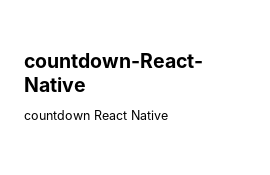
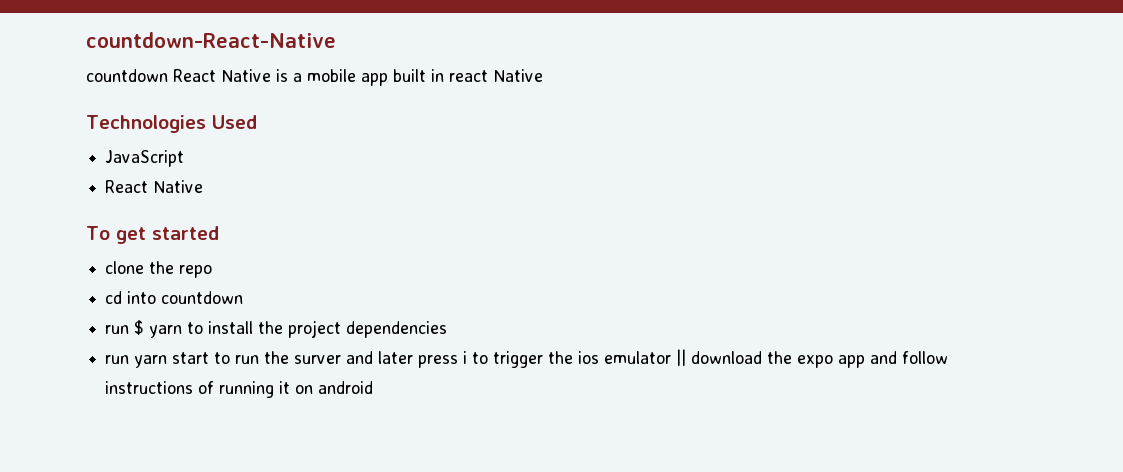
(168, 115) none -> [276,69,543,86] [86,115,257,133] [105,150,185,167] [105,180,204,193] [86,226,219,244] [105,261,213,278] [105,291,244,304] [105,320,448,338] [105,349,949,368] [105,381,374,398] is a mobile app built in react Native // Technologies Used // JavaScript // React Native // To get started // clone the repo // cd into countdown // run $ yarn to install the project dependencies // run yarn start to run the surver and later press i to trigger the ios emulator || download the expo app and follow instructions of running it on android

